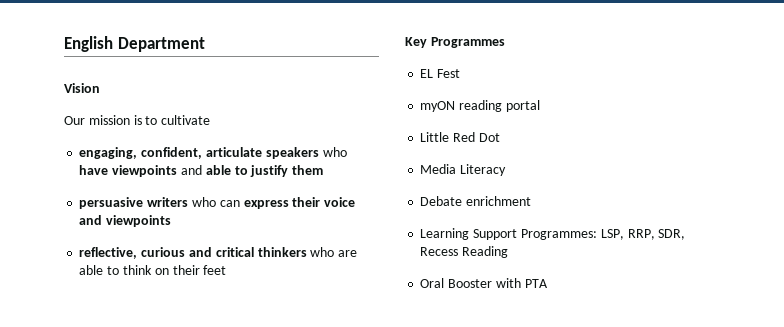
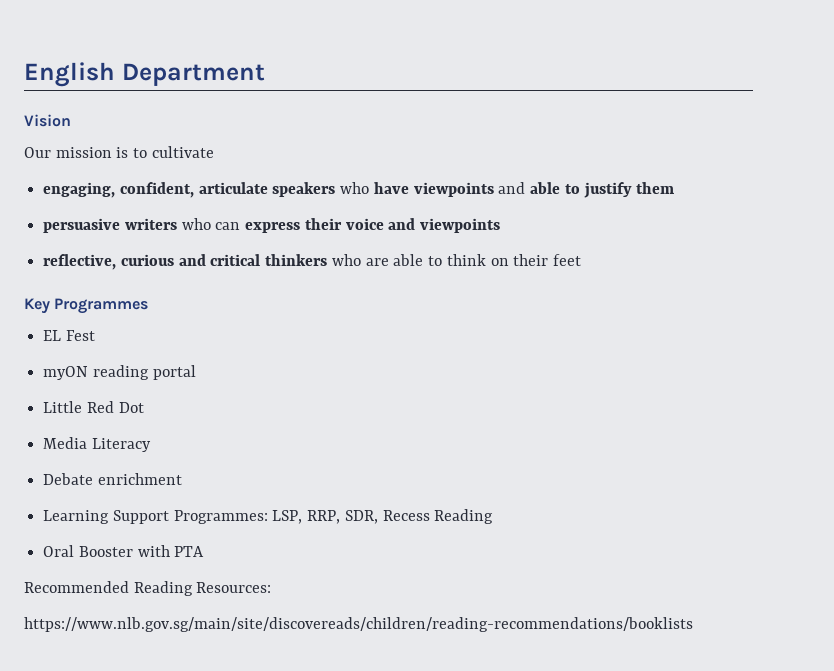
(548, 283) none -> [24,581,272,596] [24,617,693,632] // Recommended Reading Resources: // https://www.nlb.gov.sg/main/site/discovereads/children/reading-recommendations/booklists

